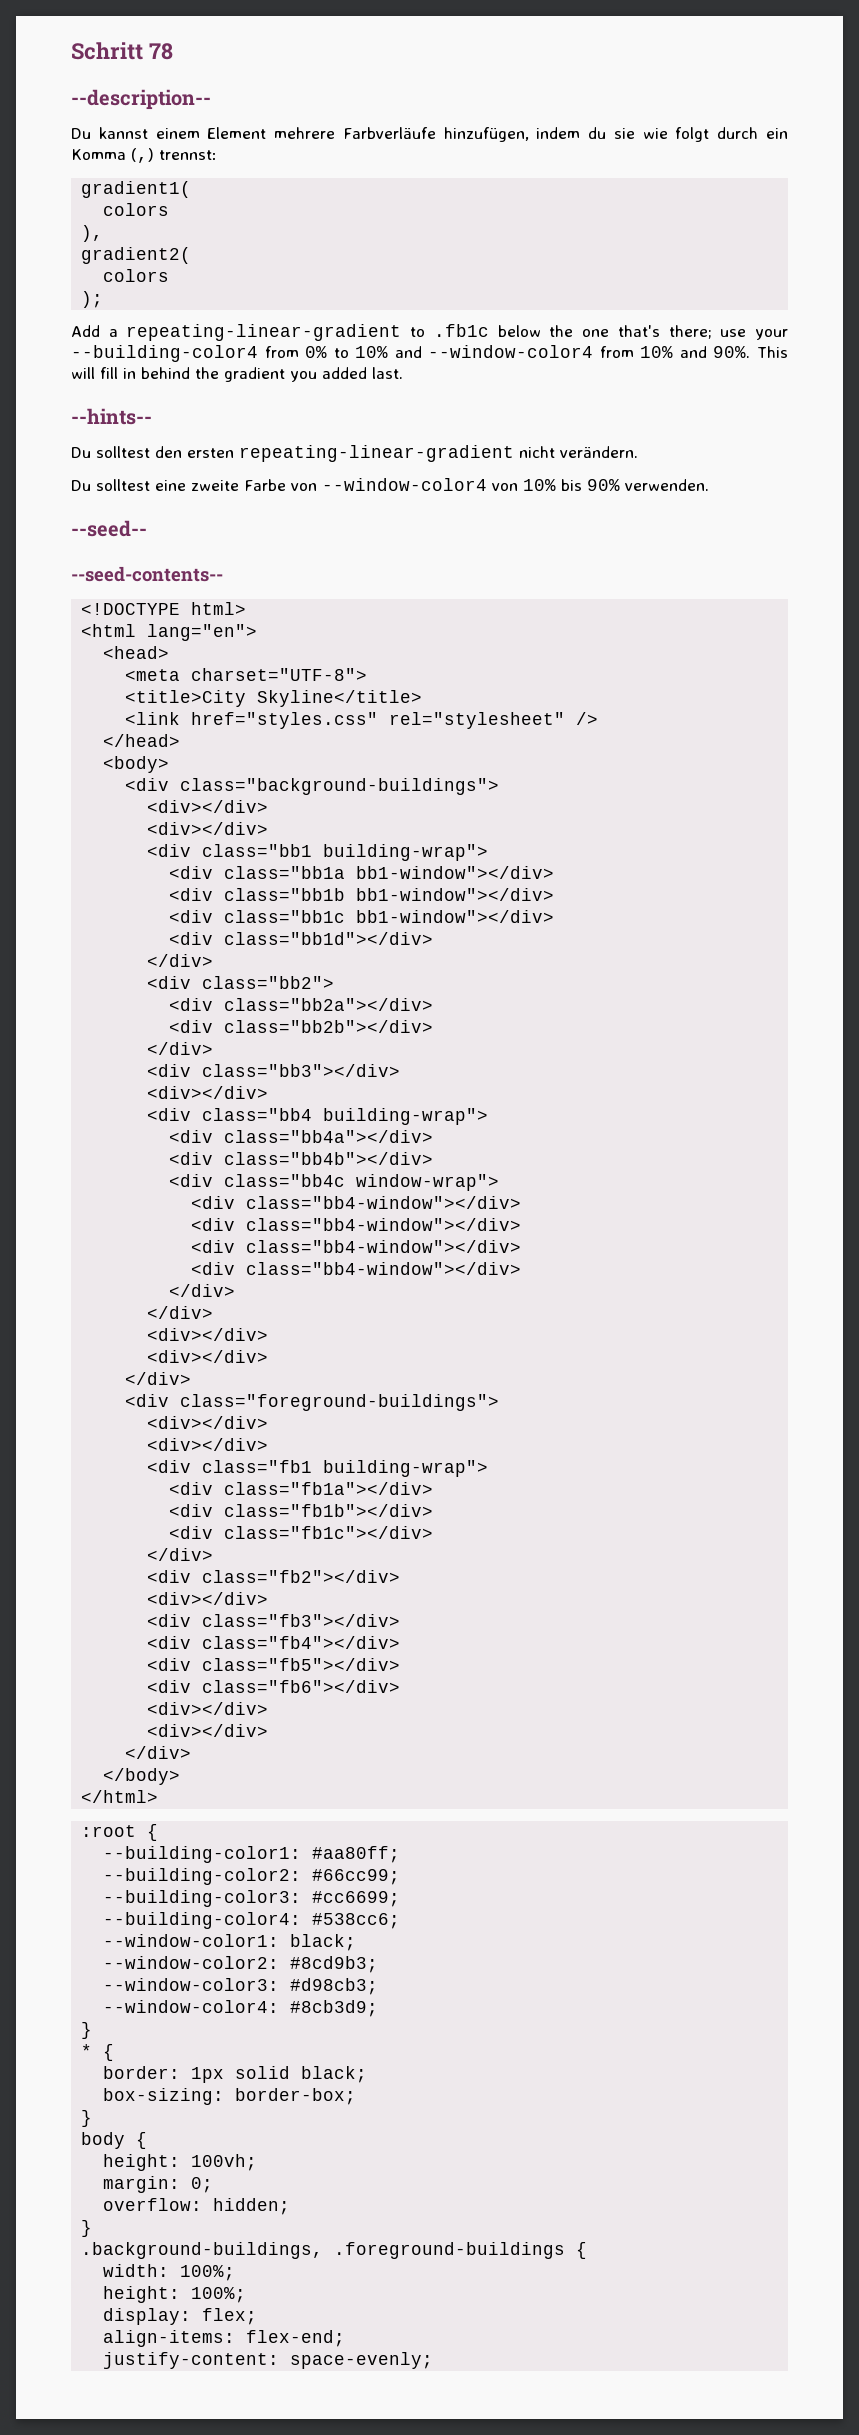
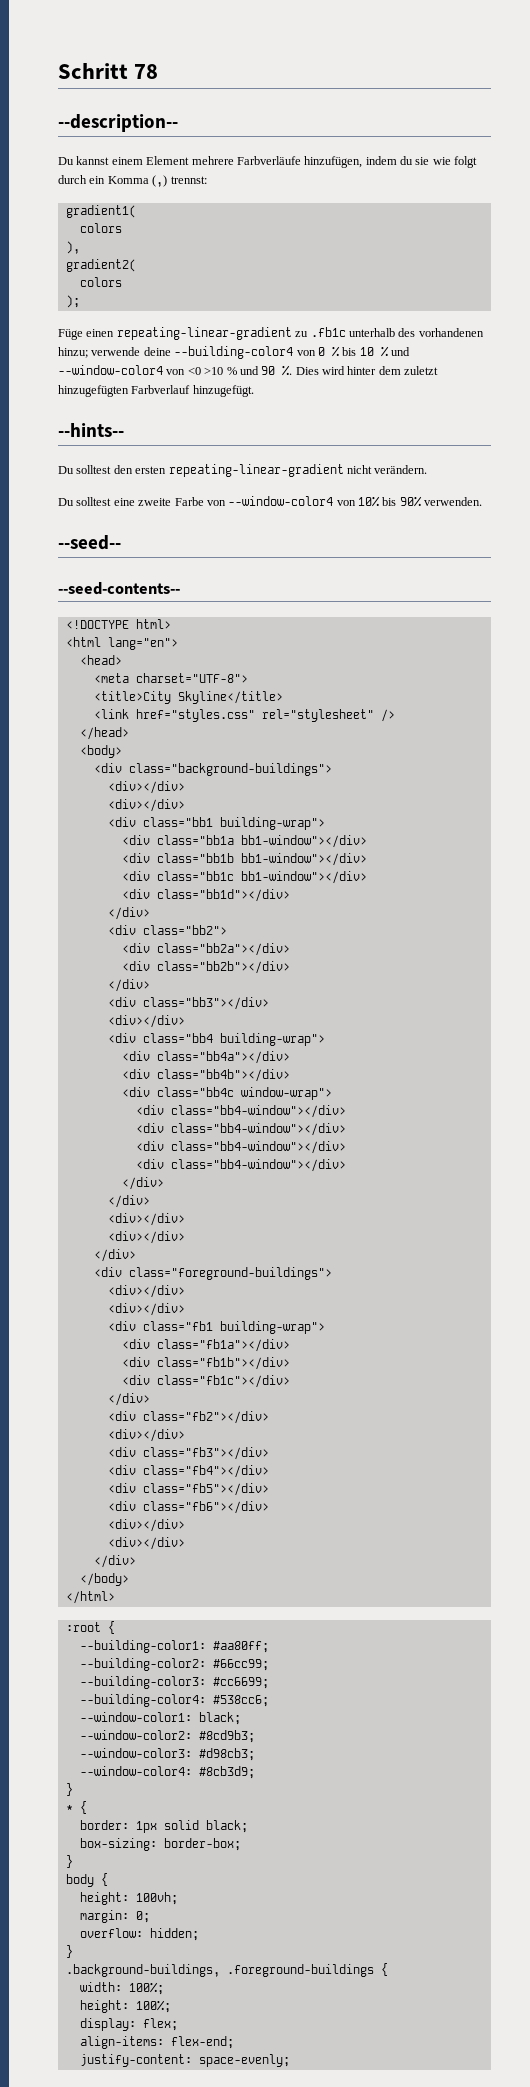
[71,324,789,341] [71,345,788,362] [71,367,403,382] Add a repeating-linear-gradient to .fb1c below the one that's there; use your --building-color4 from 0% to 10% and --window-color4 from 10% and 90%. This will fill in behind the gradient you added last. -> [58,327,484,340] [58,346,410,359] [58,365,439,376] [58,385,254,397] Füge einen repeating-linear-gradient zu .fb1c unterhalb des vorhandenen hinzu; verwende deine --building-color4 von 0 % bis 10 % und --window-color4 von <0 >10 % und 90 %. Dies wird hinter dem zuletzt hinzugefügten Farbverlauf hinzugefügt.

